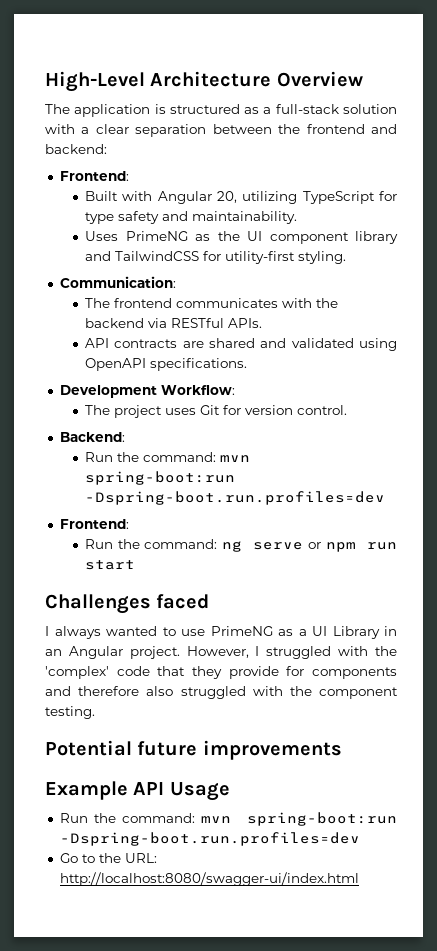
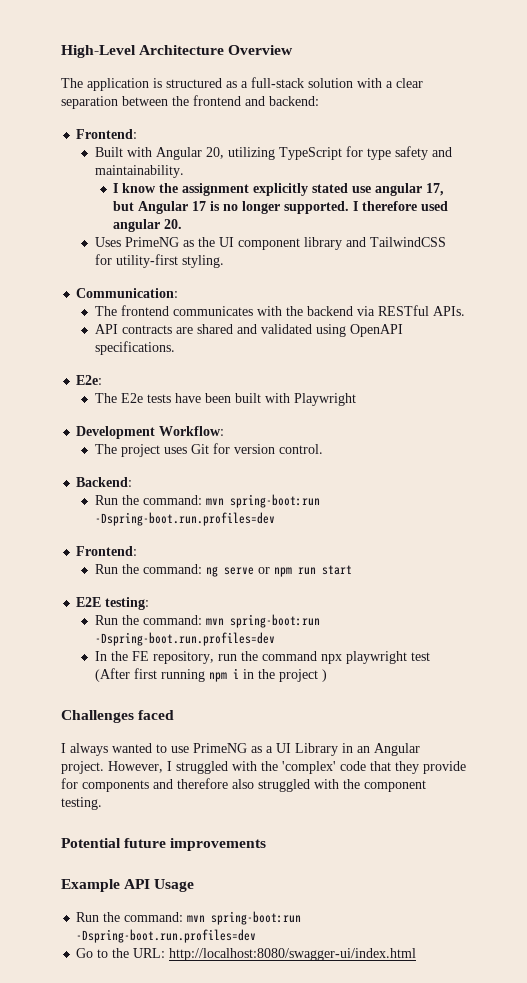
(298, 217) none -> [113,183,445,196] [113,201,449,214] [113,219,183,232] // I know the assignment explicitly stated use angular 17, but Angular 17 is no longer supported. I therefore used angular 20.
(248, 364) none -> [76,375,103,385] [94,393,356,406] // E2e: // The E2e tests have been built with Playwright
(136, 565) none -> [76,597,150,610] [94,614,320,628] [94,632,275,646] [94,651,430,664] [94,668,327,682] // E2E testing: // Run the command: mvn spring-boot:run -Dspring-boot.run.profiles=dev // In the FE repository, run the command npx playwright test (After first running npm i in the project )

